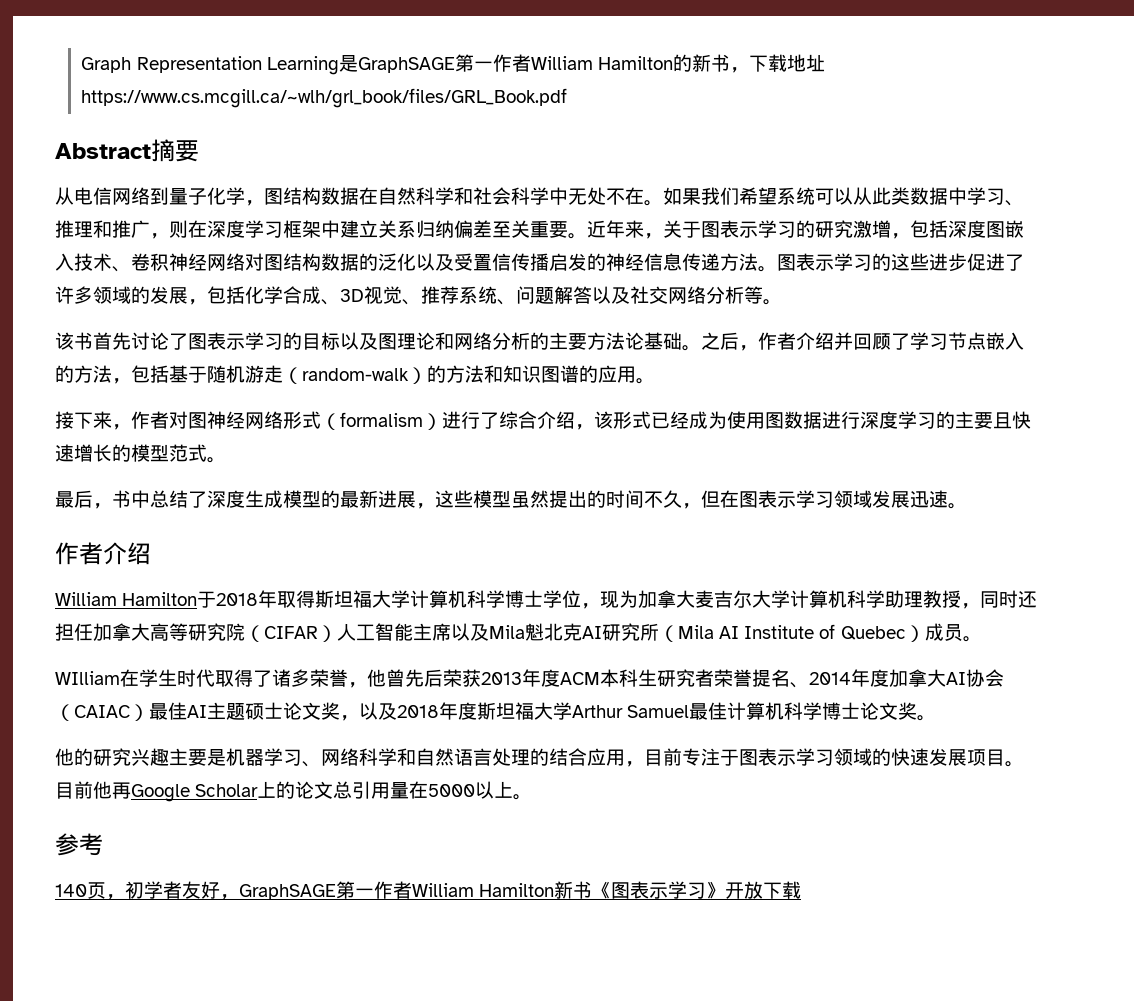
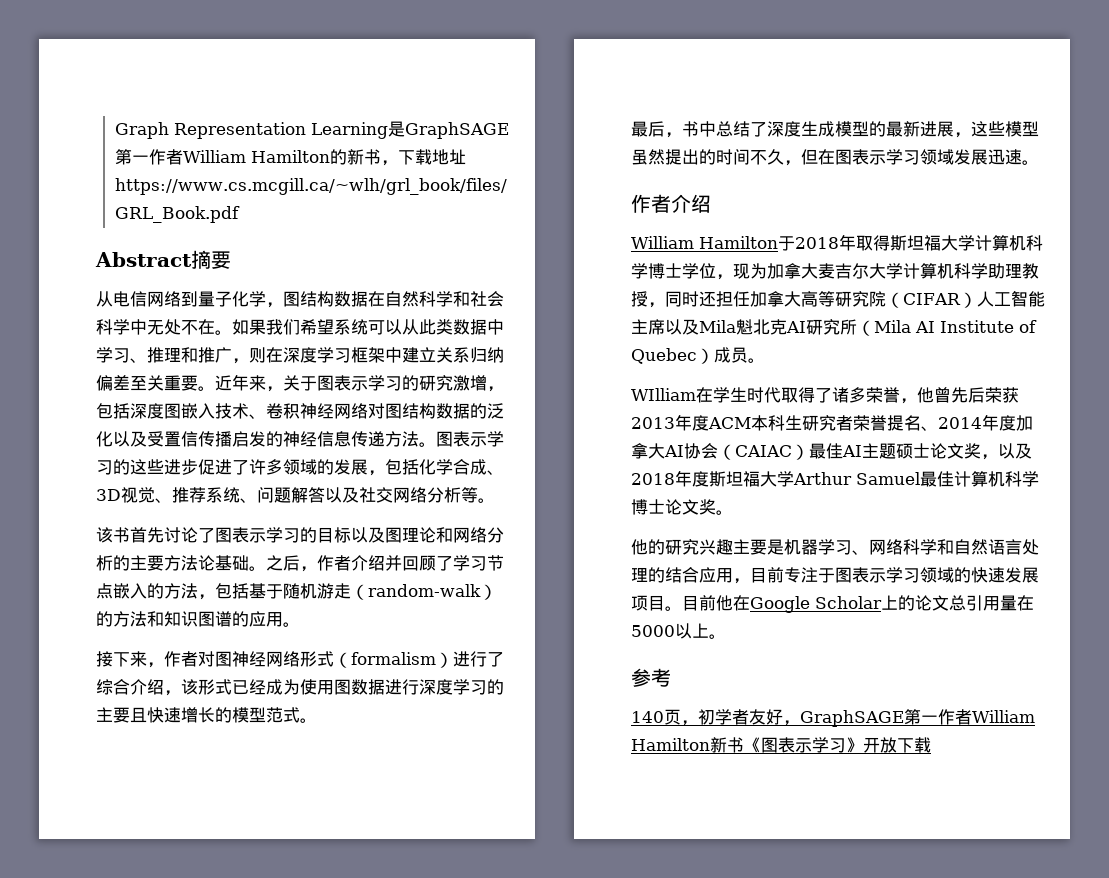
[112,782,131,799] 再 -> [733,595,750,611] 在

